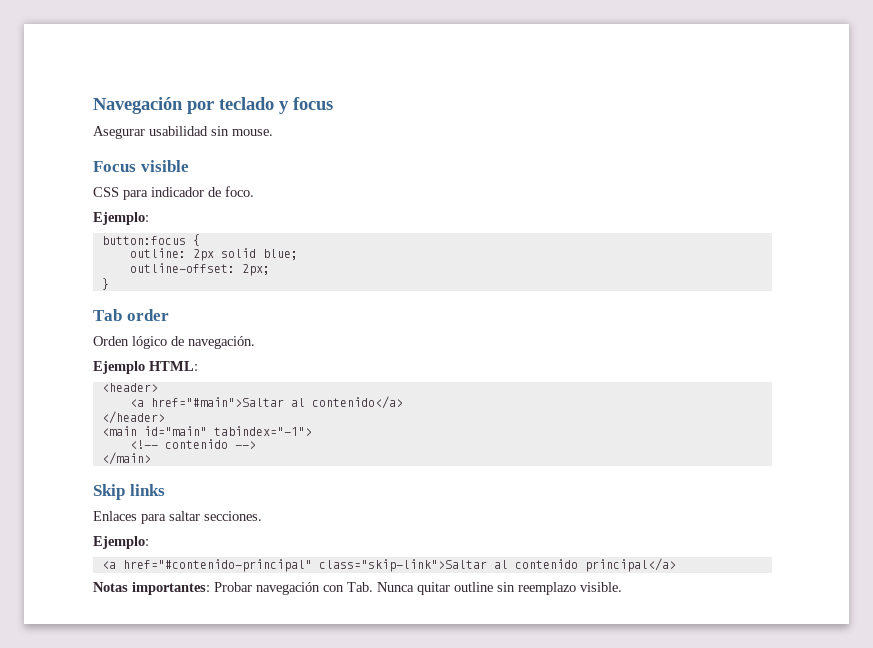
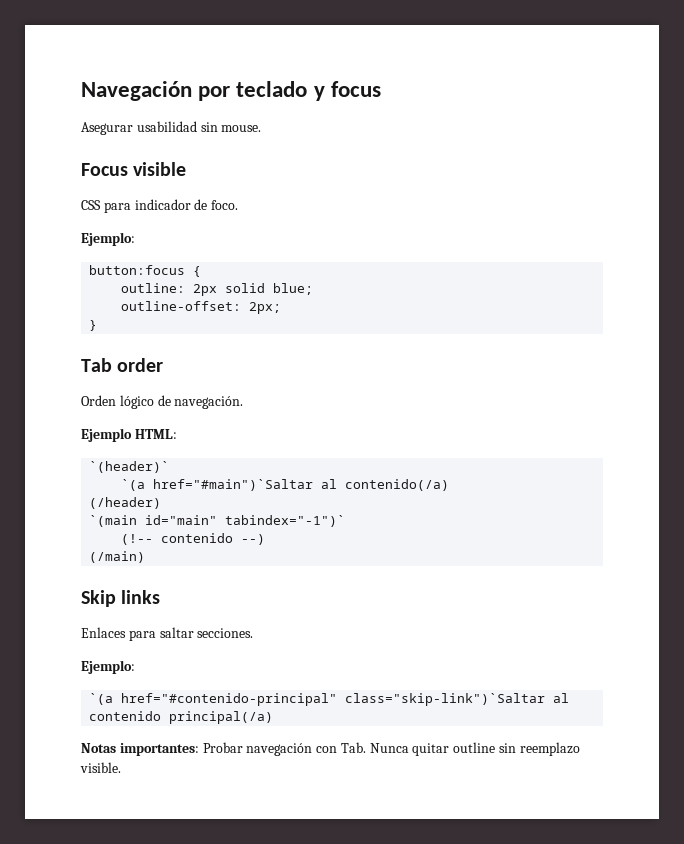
[101,383,158,392] [129,396,403,409] [101,411,165,424] [101,426,312,436] [129,439,256,449] [101,452,151,465] <header> // <a href="#main">Saltar al contenido</a> // </header> // <main id="main" tabindex="-1"> // <!-- contenido --> // </main> -> [89,461,170,473] [121,479,450,491] [89,497,162,509] [89,515,346,527] [121,533,266,545] [89,551,146,563] `(header)` // `(a href="#main")`Saltar al contenido(/a) // (/header) // `(main id="main" tabindex="-1")` // (!-- contenido --) // (/main)
[101,559,487,572] <a href="#contenido-principal" class="skip-link">Saltar -> [89,693,546,706] `(a href="#contenido-principal" class="skip-link")`Saltar
[584,558,676,572] principal</a> -> [169,711,274,724] principal(/a)

